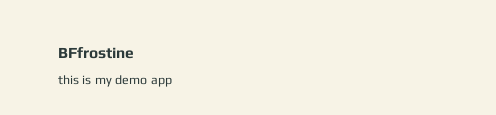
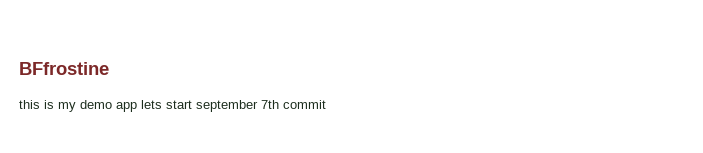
(172, 82) none -> [141,100,326,112] lets start september 7th commit

